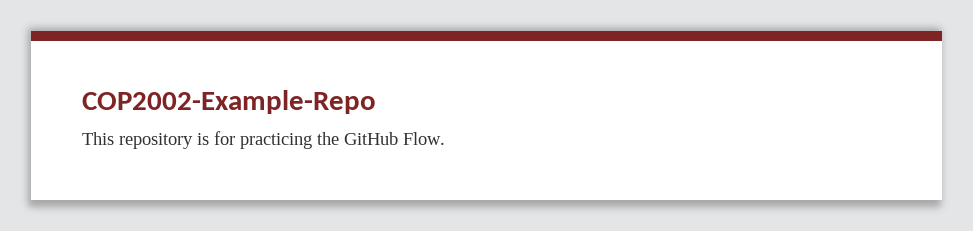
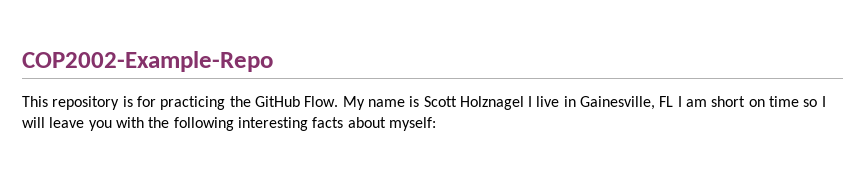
(445, 138) none -> [342,96,826,110] [22,117,436,131] My name is Scott Holznagel I live in Gainesville, FL I am short on time so I will leave you with the following interesting facts about myself:

